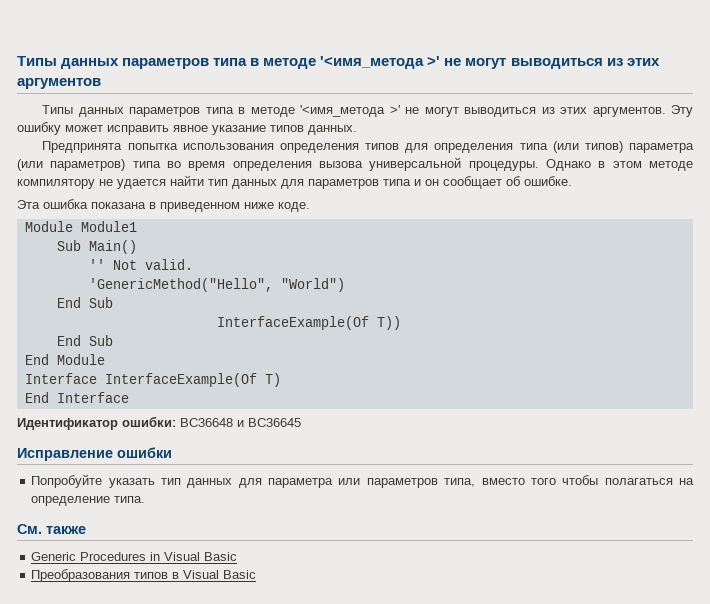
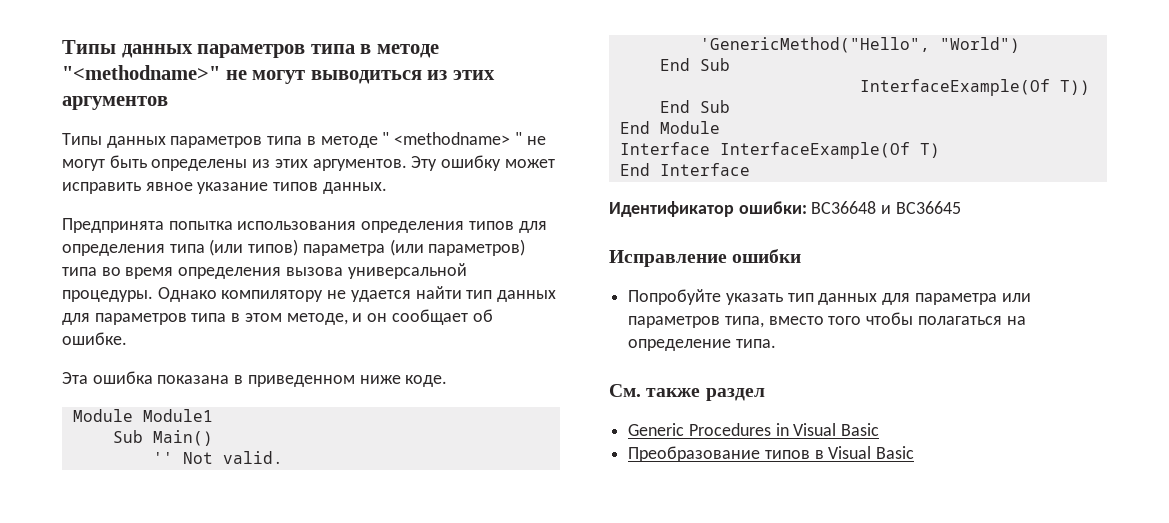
[17,56,441,69] Типы данных параметров типа в методе '<имя_метода >' -> [62,40,439,58] [62,65,220,80] Типы данных параметров типа в методе "<methodname>"
[300,105,537,117] '<имя_метода >' не могут выводиться -> [382,132,546,145] [62,155,248,171] " <methodname> " не могут быть определены
[598,161,694,171] в этом методе -> (217, 294) none
(411, 182) none -> [231,313,348,325] в этом методе,
(86, 530) none -> [705,388,765,401] раздел
[31,569,131,582] Преобразования -> [628,446,761,462] Преобразование

